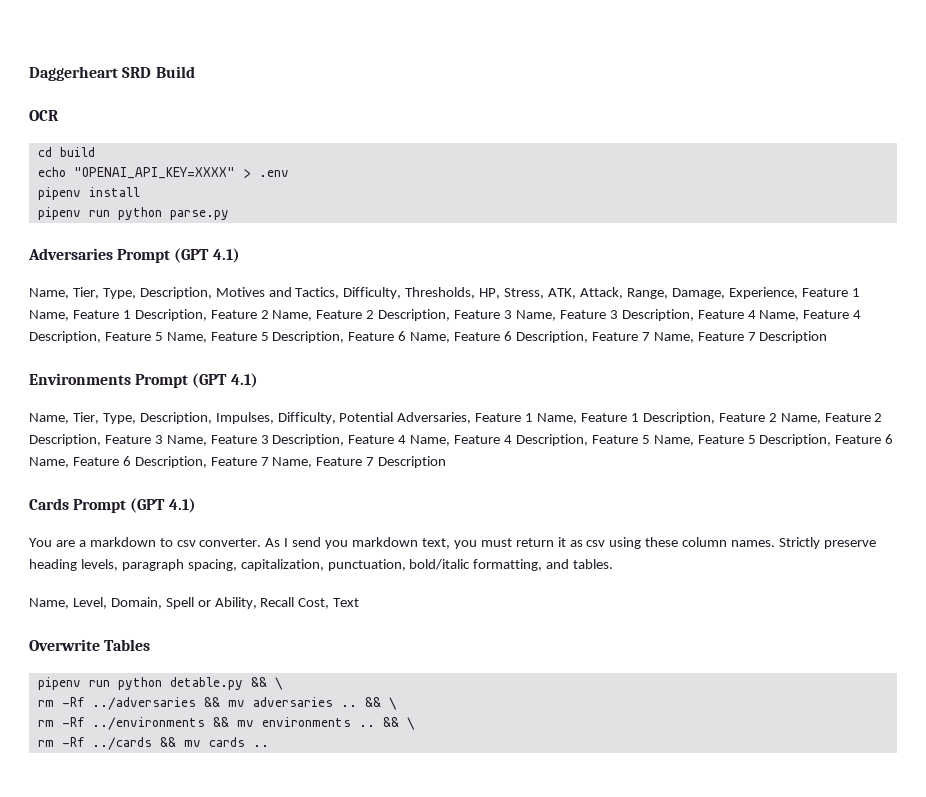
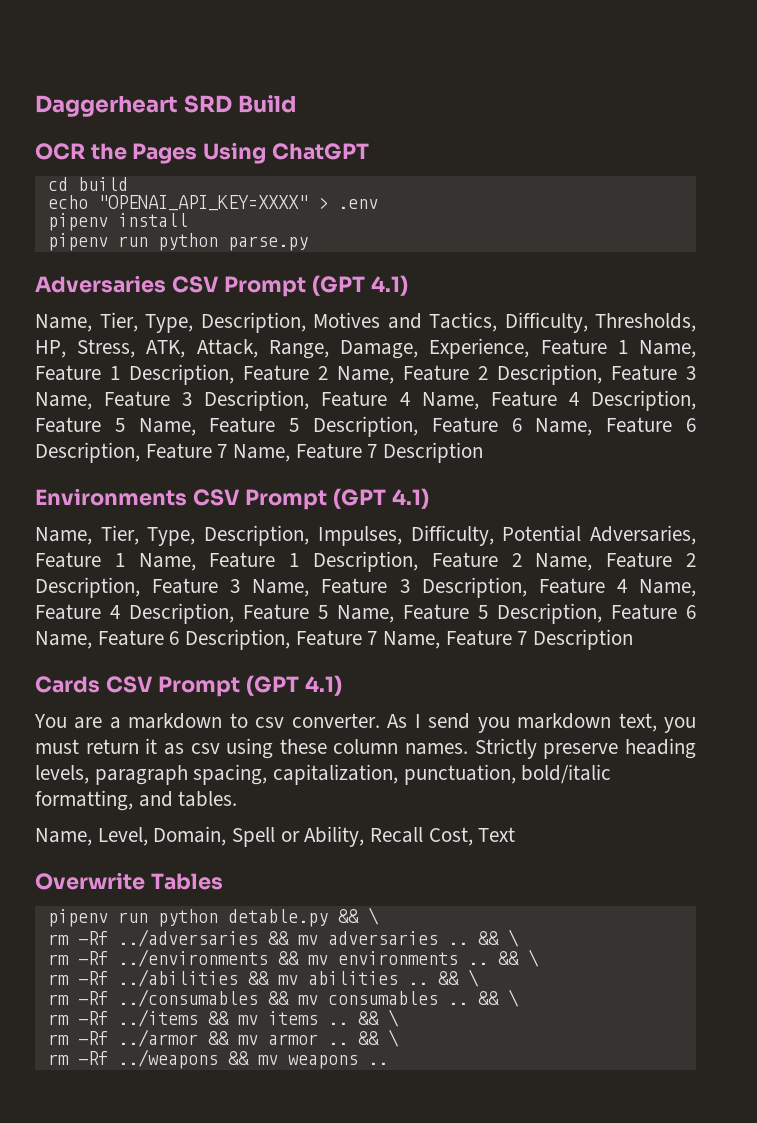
(59, 115) none -> [90,142,369,164] the Pages Using ChatGPT
(113, 254) none -> [171,276,219,293] CSV
(131, 379) none -> [192,489,240,506] CSV
(69, 504) none -> [105,676,153,693] CSV
[91,737,245,750] ../cards && mv cards -> [117,969,479,987] [47,989,519,1007] [47,1009,399,1027] [47,1029,399,1047] [47,1049,358,1069] ../abilities && mv abilities .. && \ // rm -Rf ../consumables && mv consumables .. && \ // rm -Rf ../items && mv items .. && \ // rm -Rf ../armor && mv armor .. && \ // rm -Rf ../weapons && mv weapons

